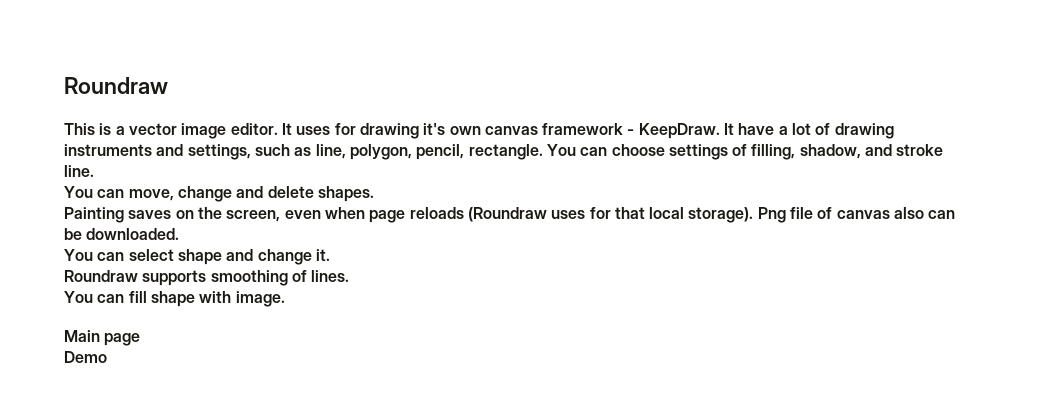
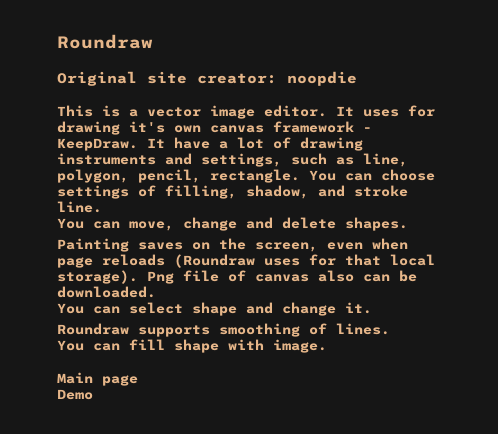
[64,77,168,94] Roundraw -> [57,34,153,49] [57,71,357,86] Roundraw // Original site creator: noopdie

